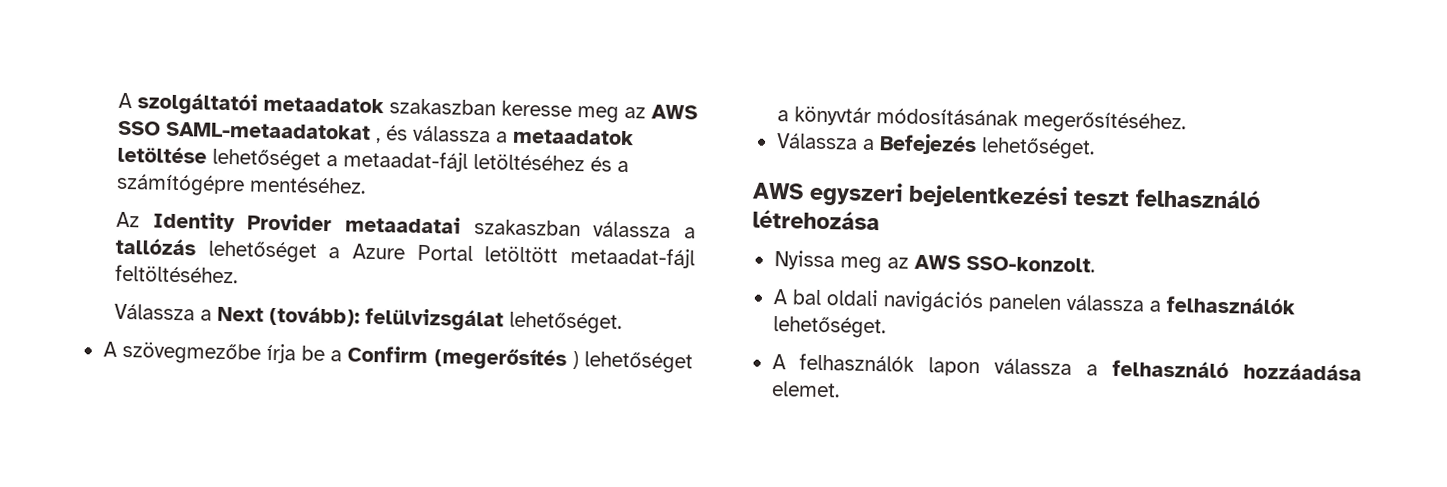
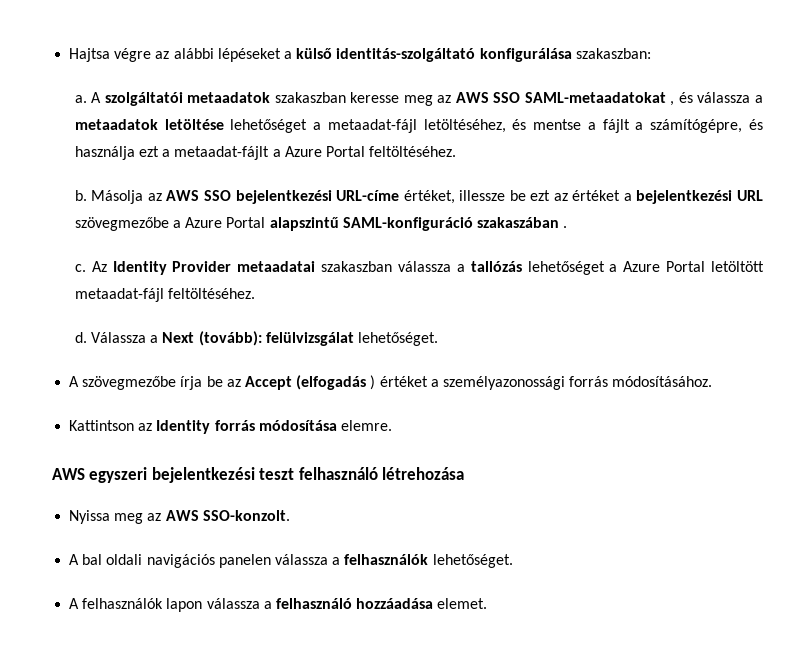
(117, 100) none -> [69,48,651,62] [74,95,87,103] Hajtsa végre az alábbi lépéseket a külső identitás-szolgáltató konfigurálása szakaszban: // a.
[472,152,629,173] [115,173,366,197] letöltéséhez és a számítógépre mentéséhez. // -> [423,119,763,133] [74,146,457,160] [74,190,763,204] [74,217,568,231] [74,264,86,272] letöltéséhez, és mentse a fájlt a számítógépre, és használja ezt a metaadat-fájlt a Azure Portal feltöltéséhez. // b. Másolja az AWS SSO bejelentkezési URL-címe értéket, illessze be ezt az értéket a bejelentkezési URL szövegmezőbe a Azure Portal alapszintű SAML-konfiguráció szakaszában . // c.
(238, 274) none -> [74,332,87,343] d.
[330,345,693,374] [776,105,1186,135] [775,133,1095,160] a Confirm (megerősítés ) lehetőséget a könyvtár módosításának megerősítéséhez. // Válassza a Befejezés lehetőséget. -> [226,375,713,390] [69,420,392,434] az Accept (elfogadás ) értéket a személyazonossági forrás módosításához. // Kattintson az Identity forrás módosítása elemre.

